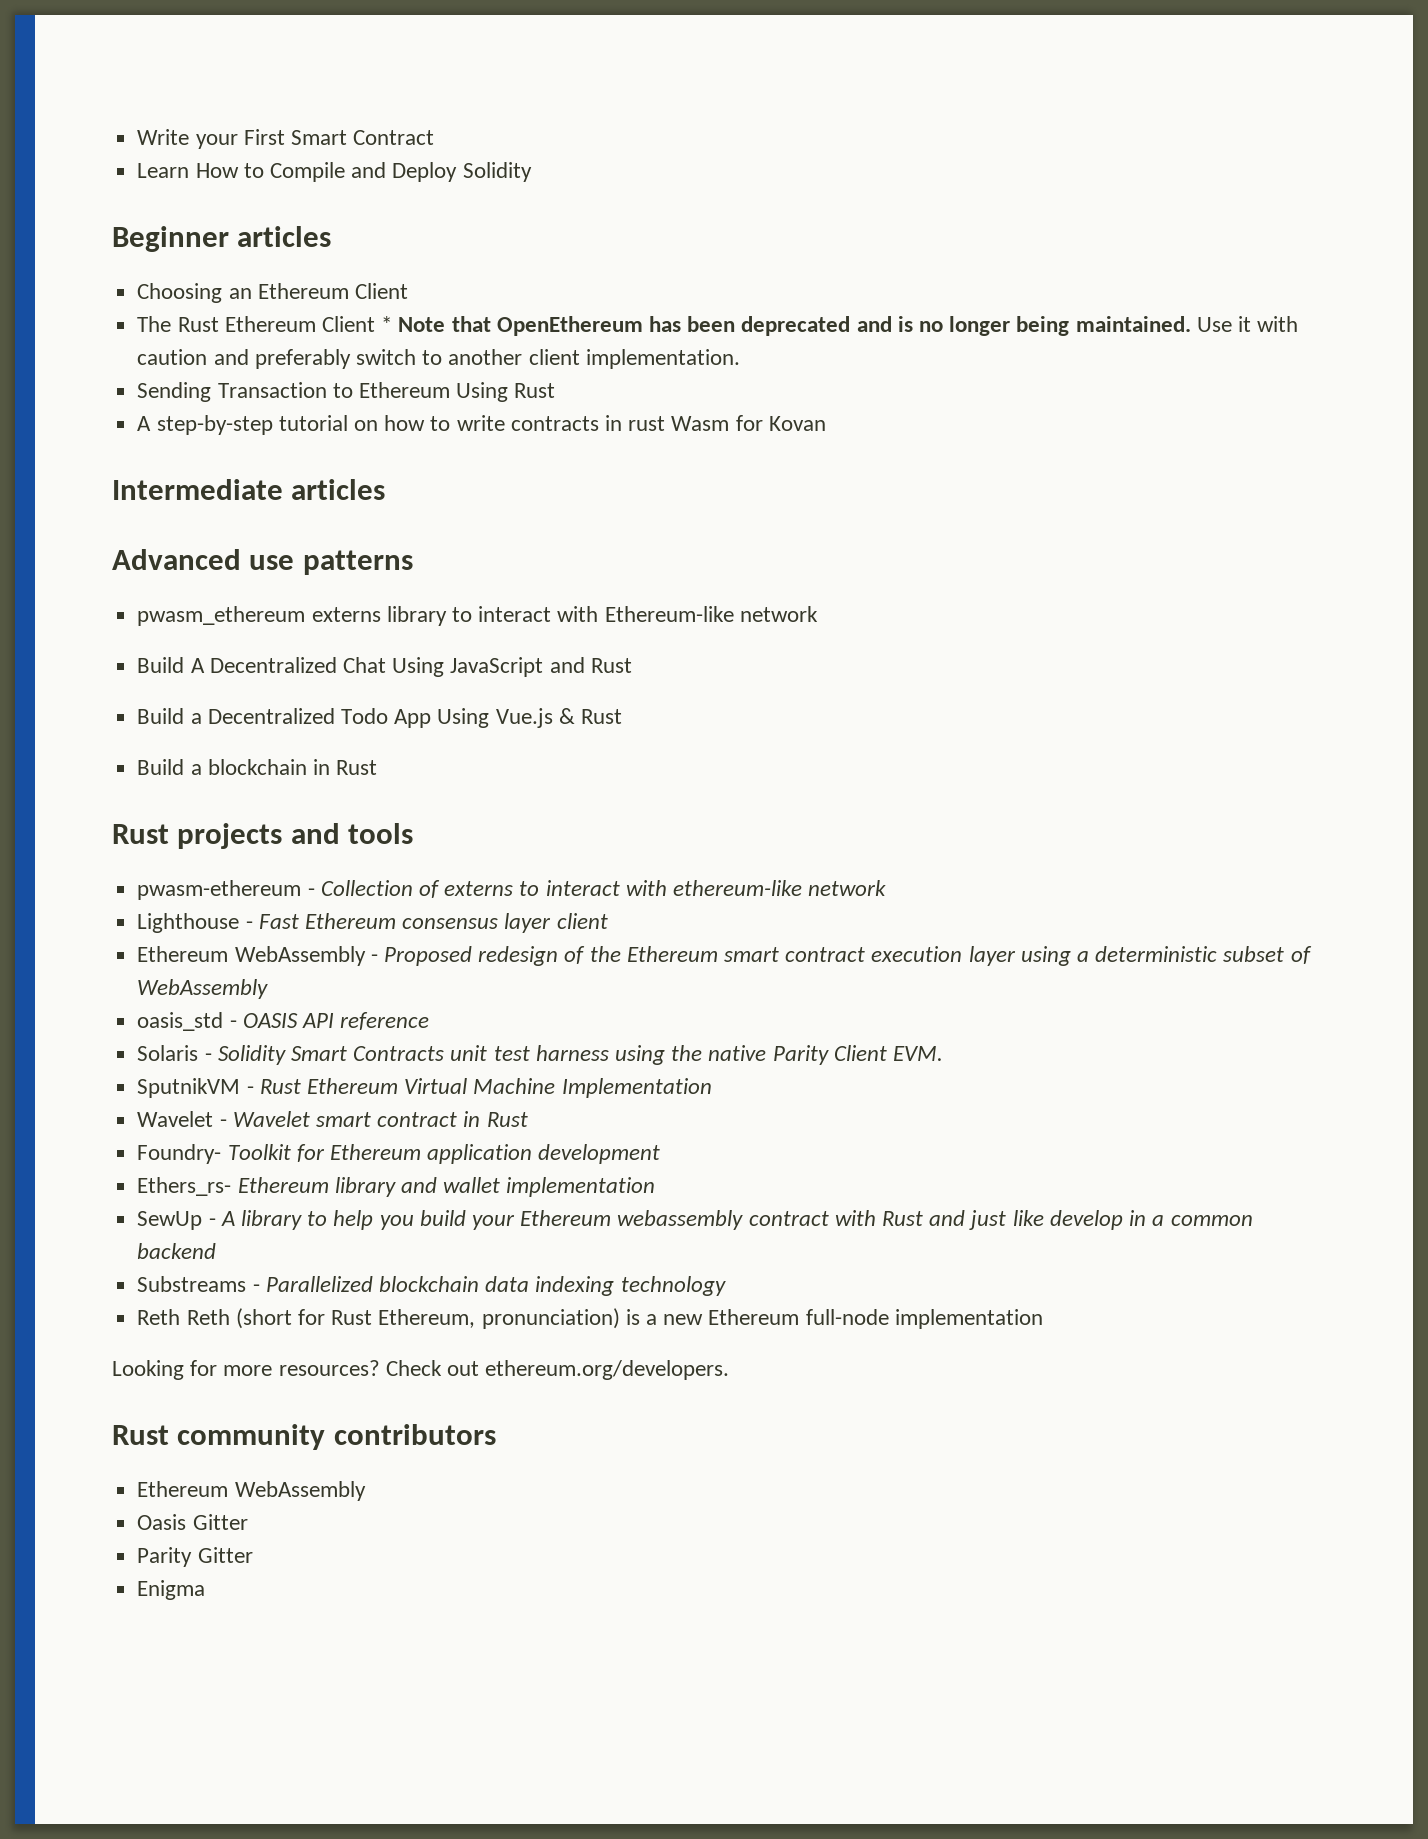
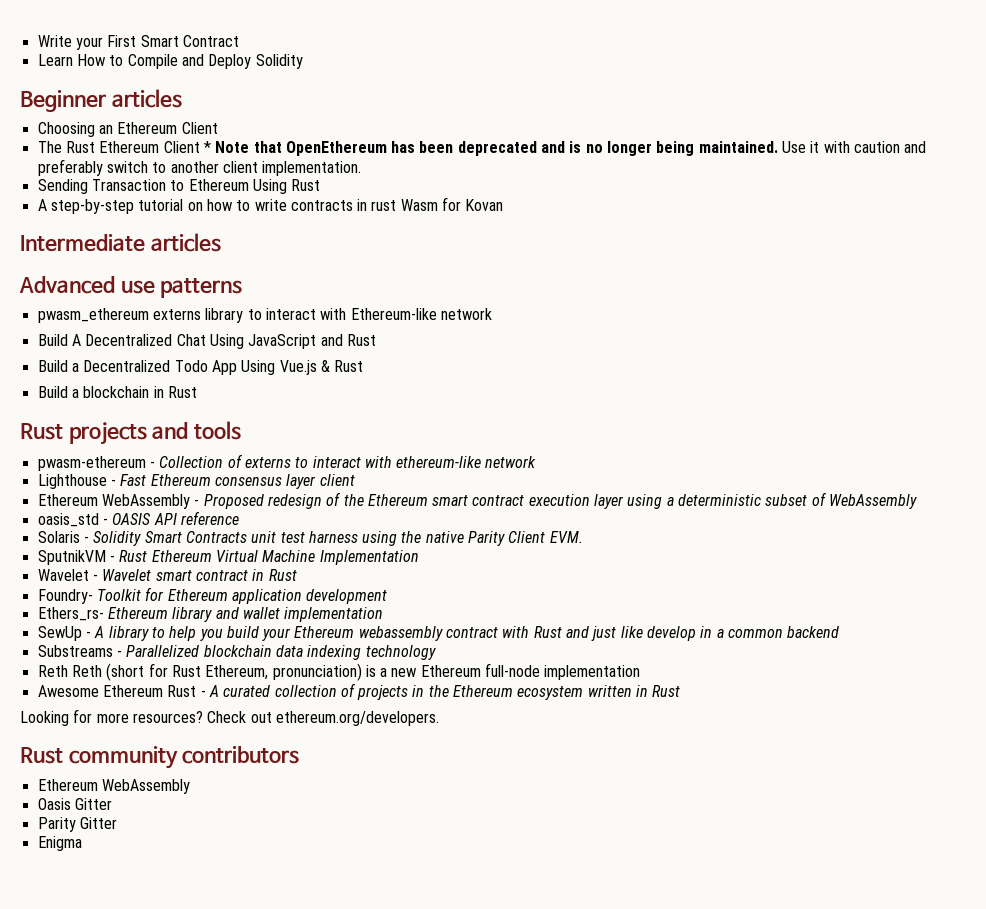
(1043, 1319) none -> [37,683,681,700] // Awesome Ethereum Rust - A curated collection of projects in the Ethereum ecosystem written in Rust

